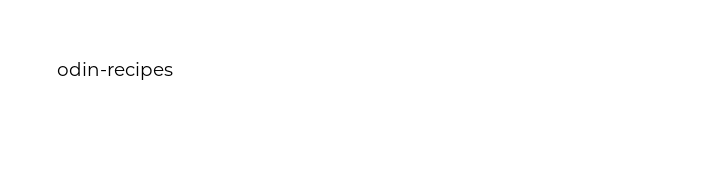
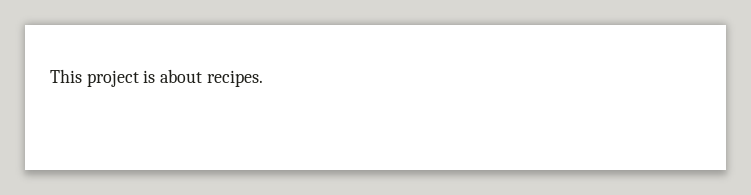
[57,62,173,80] odin-recipes -> [50,69,263,87] This project is about recipes.

